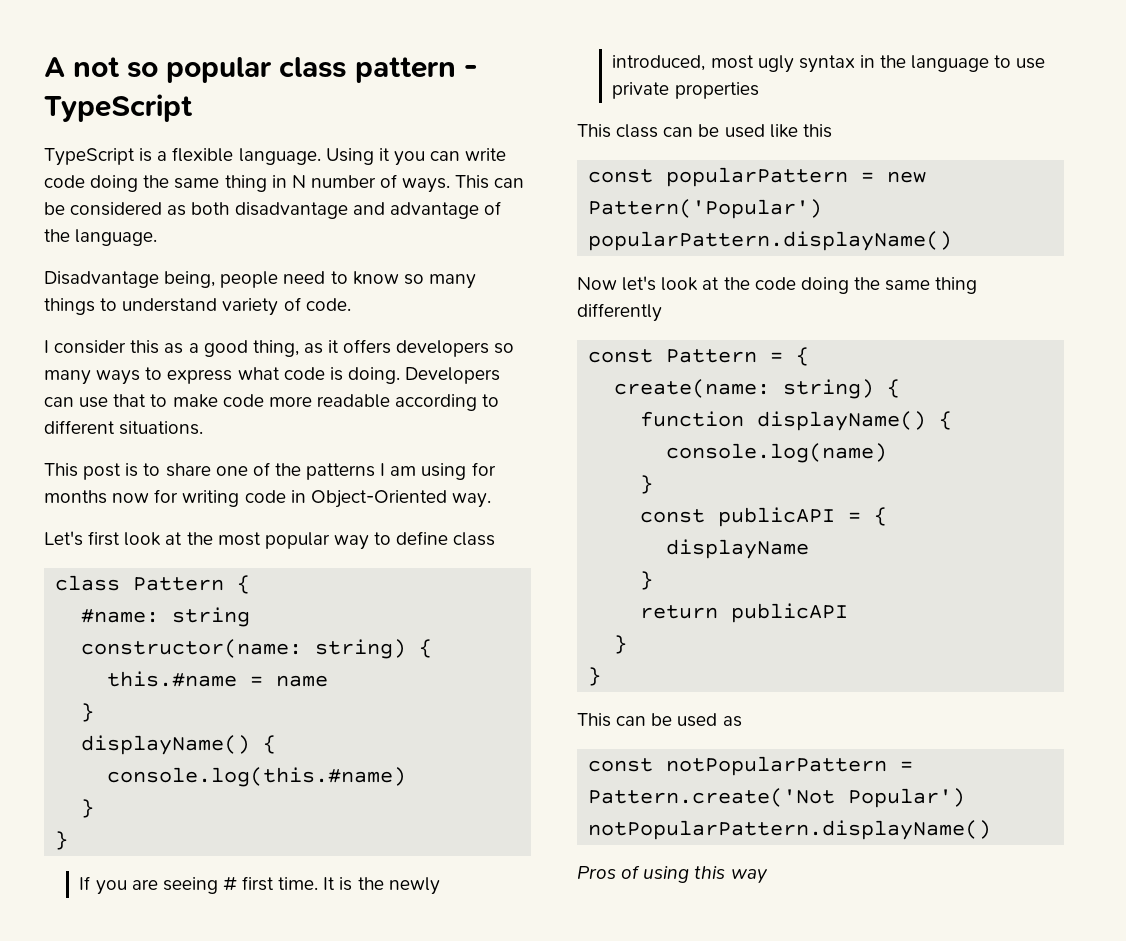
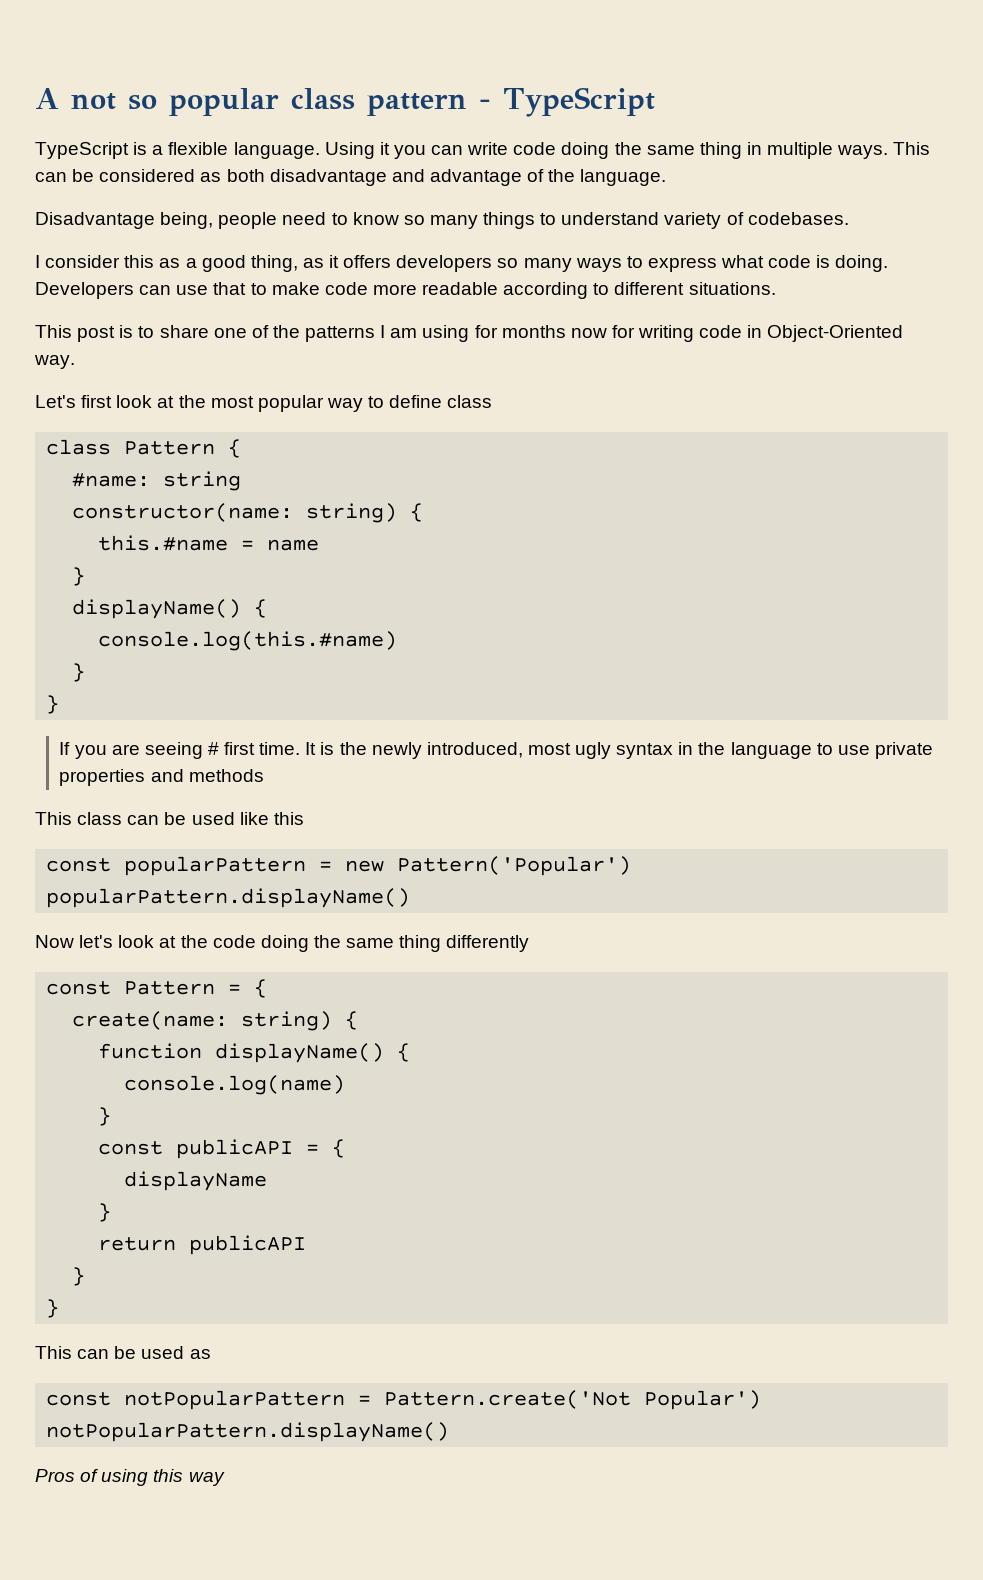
[291,174,398,188] N number of -> [767,142,834,159] multiple
[305,298,351,311] code. -> [747,212,849,225] codebases.
(759, 90) none -> [150,769,264,782] and methods

